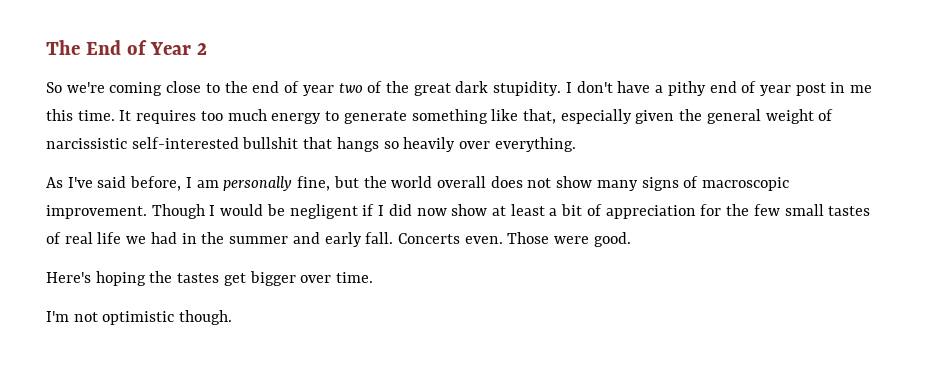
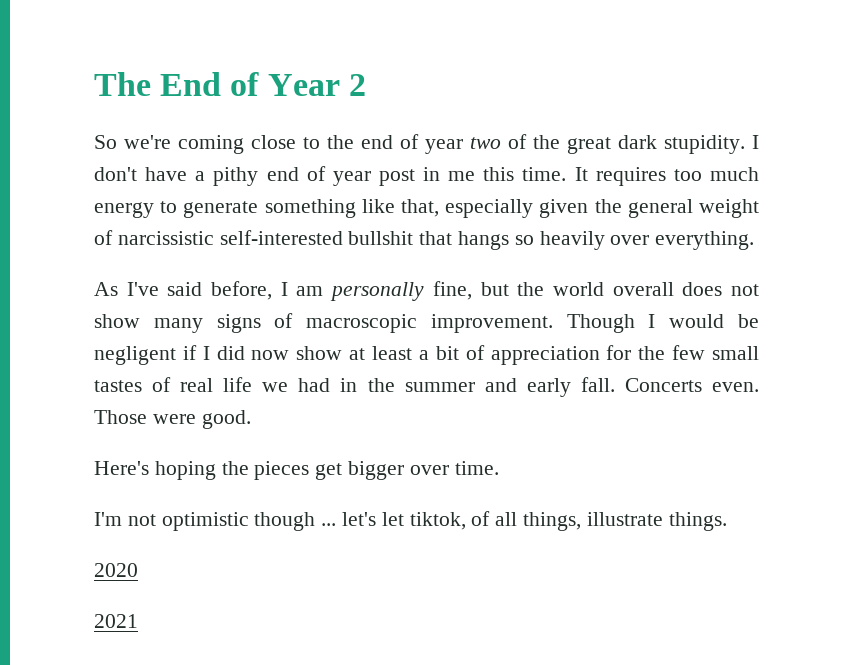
[177,273,220,283] tastes -> [254,461,310,480] pieces
[179,310,233,325] though. -> [254,511,727,531] [94,563,138,577] [94,614,138,628] though ... let's let tiktok, of all things, illustrate things. // 2020 // 2021

